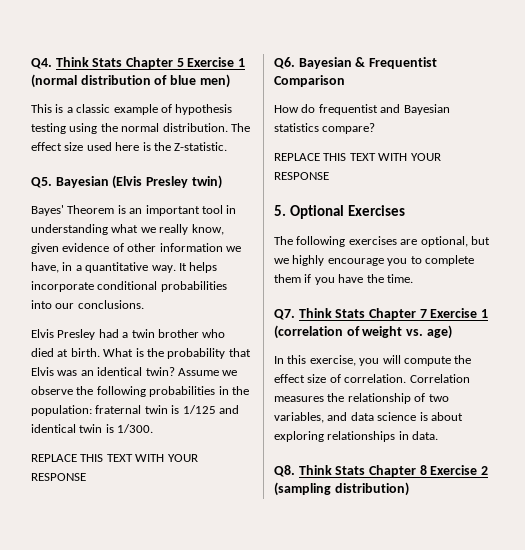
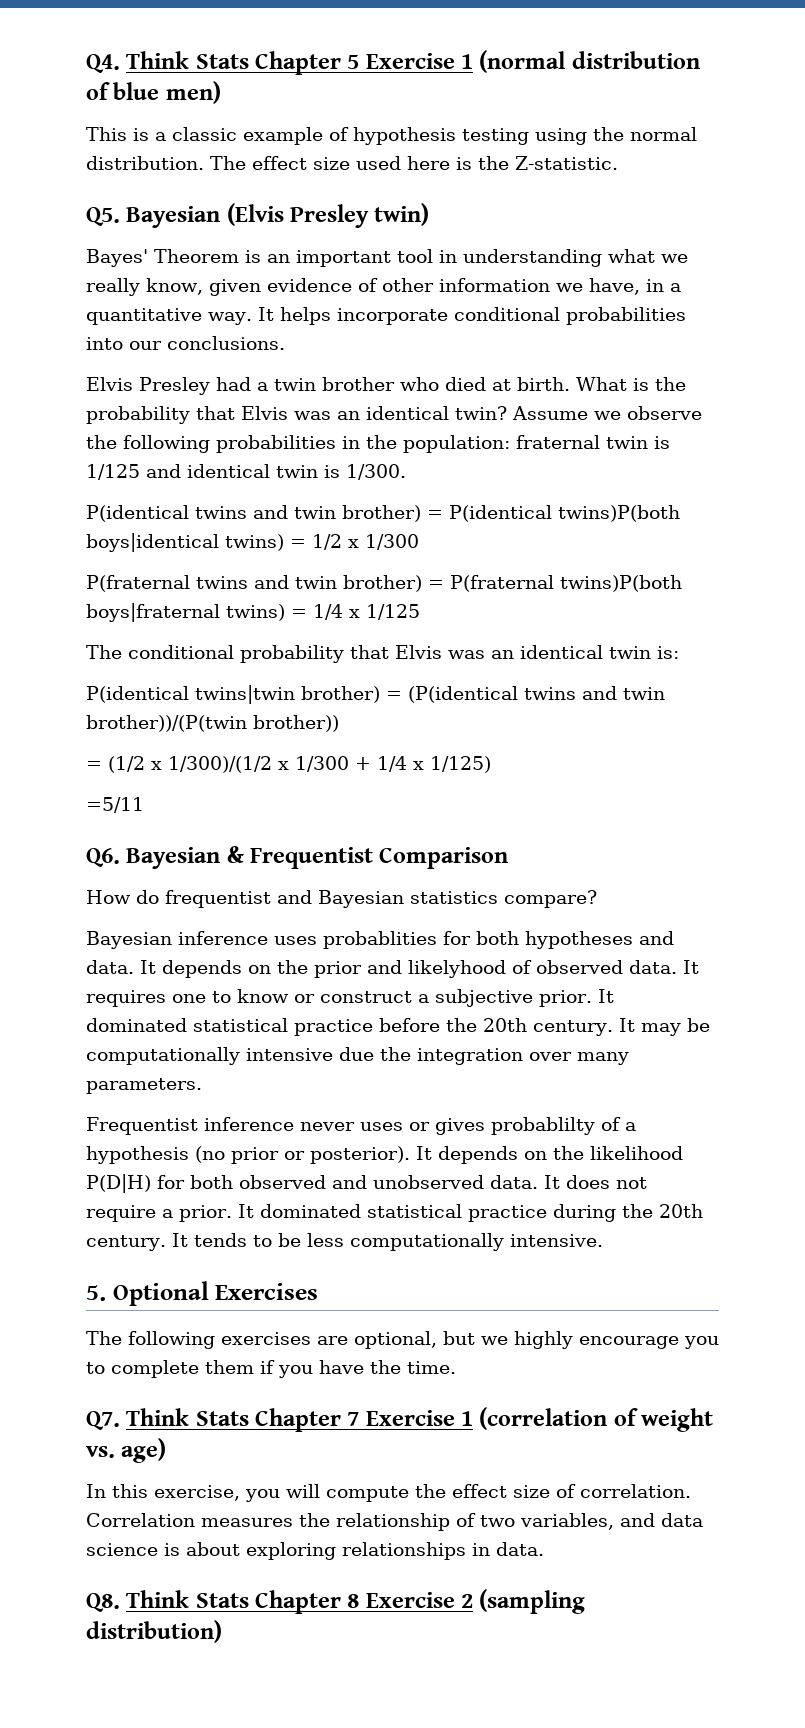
[31,454,198,462] [31,473,86,481] REPLACE THIS TEXT WITH YOUR RESPONSE -> [86,505,680,522] [86,533,419,552] [86,575,682,592] [86,603,420,622] [86,645,679,663] [86,685,665,704] [86,715,339,732] [86,756,491,773] [86,797,144,813] P(identical twins and twin brother) = P(identical twins)P(both boys|identical twins) = 1/2 x 1/300 // P(fraternal twins and twin brother) = P(fraternal twins)P(both boys|fraternal twins) = 1/4 x 1/125 // The conditional probability that Elvis was an identical twin is: // P(identical twins|twin brother) = (P(identical twins and twin brother))/(P(twin brother)) // = (1/2 x 1/300)/(1/2 x 1/300 + 1/4 x 1/125) // =5/11
[274,153,441,161] [274,172,329,180] REPLACE THIS TEXT WITH YOUR RESPONSE -> [86,931,674,949] [86,960,699,978] [86,989,614,1007] [86,1018,710,1036] [86,1047,629,1065] [86,1078,202,1094] [86,1117,636,1135] [86,1146,683,1164] [86,1174,647,1193] [86,1204,703,1222] [86,1233,603,1251] Bayesian inference uses probablities for both hypotheses and data. It depends on the prior and likelyhood of observed data. It requires one to know or construct a subjective prior. It dominated statistical practice before the 20th century. It may be computationally intensive due the integration over many parameters. // Frequentist inference never uses or gives probablilty of a hypothesis (no prior or posterior). It depends on the likelihood P(D|H) for both observed and unobserved data. It does not require a prior. It dominated statistical practice during the 20th century. It tends to be less computationally intensive.

